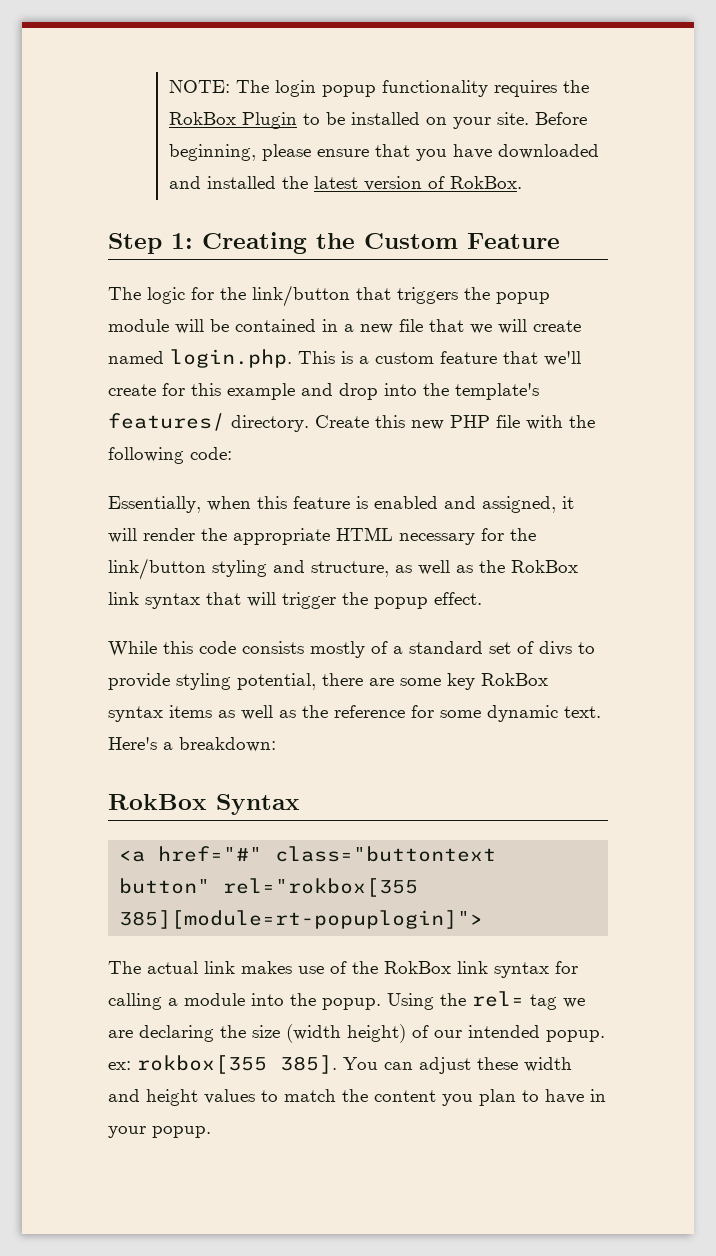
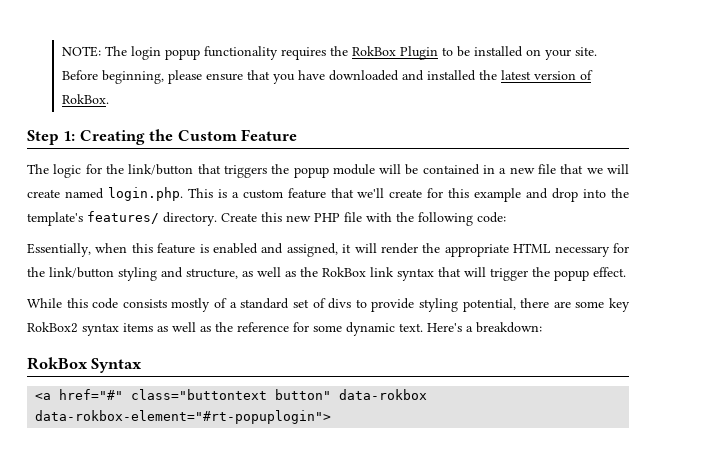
[481,673,548,686] RokBox -> [27,322,78,333] RokBox2
[223,878,419,897] [119,910,484,929] [108,961,578,978] [108,991,585,1010] [108,1024,605,1043] [108,1055,572,1074] [108,1089,606,1106] [108,1126,211,1138] rel="rokbox[355 385][module=rt-popuplogin]"> // The actual link makes use of the RokBox link syntax for calling a module into the popup. Using the rel= tag we are declaring the size (width height) of our intended popup. ex: rokbox[355 385]. You can adjust these width and height values to match the content you plan to have in your popup. -> [339,389,428,400] [35,410,332,424] data-rokbox data-rokbox-element="#rt-popuplogin">

